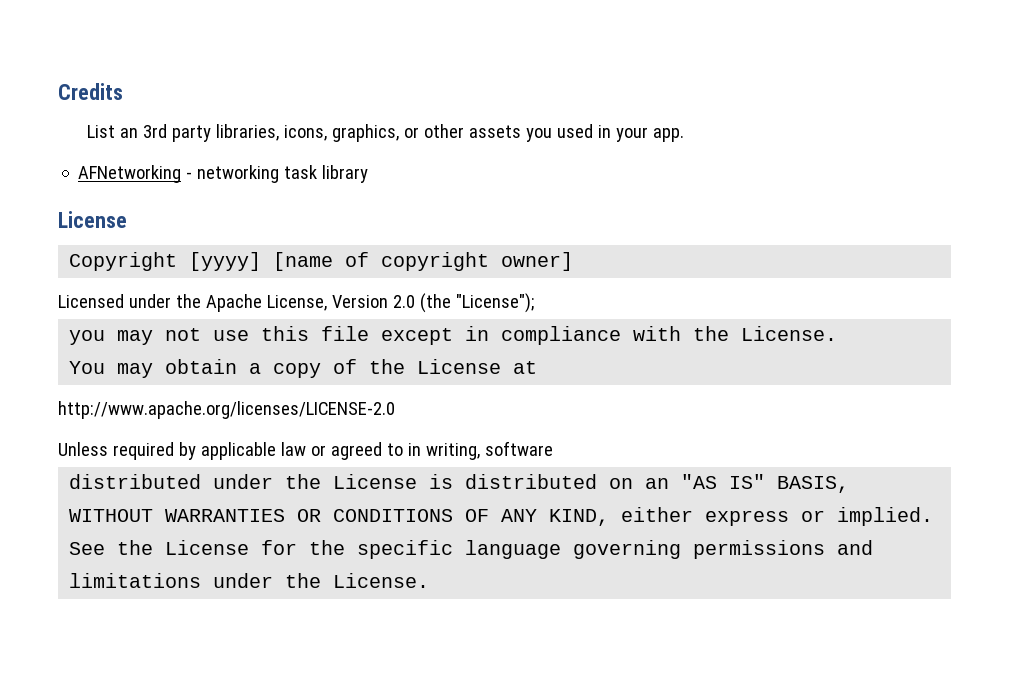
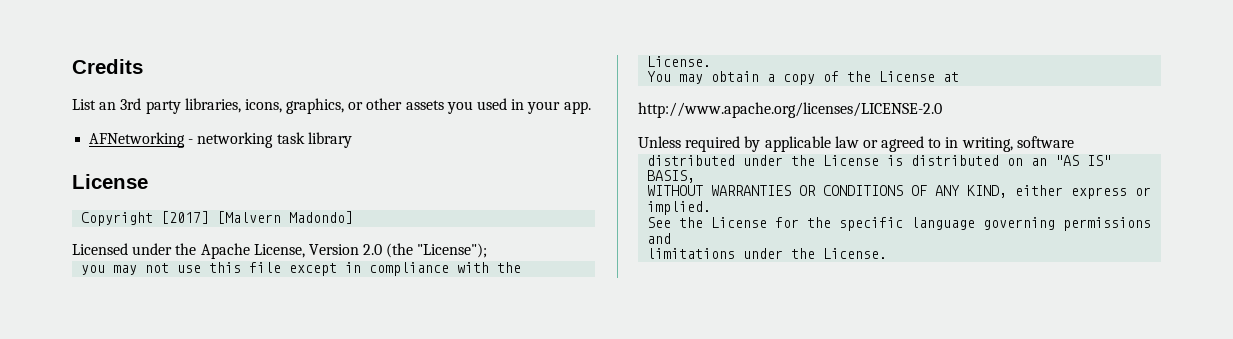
[189,252,574,271] [yyyy] [name of copyright owner] -> [161,211,354,224] [2017] [Malvern Madondo]

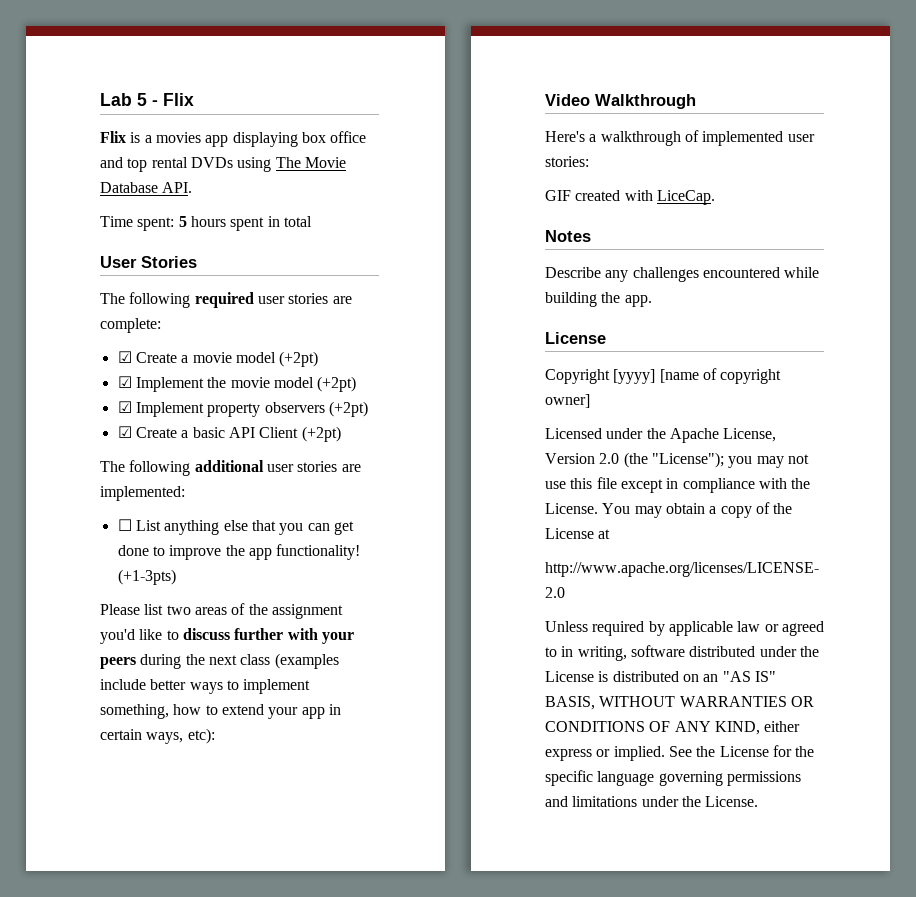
[72,59,143,74] [72,98,591,114] [89,132,352,148] [72,174,148,189] [81,211,354,226] Credits // List an 3rd party libraries, icons, graphics, or other assets you used in your app. // AFNetworking - networking task library // License // Copyright [2017] [Malvern Madondo] -> [100,93,194,106] [100,131,367,147] [100,157,346,172] [100,182,193,193] [100,216,312,231] [100,256,197,268] [100,292,352,308] [100,318,161,333] [117,351,319,367] [117,376,357,392] [117,401,368,417] [117,426,341,442] [100,460,361,476] [100,486,185,501] [117,519,354,535] [117,544,361,560] [117,569,176,585] [100,603,343,619] [100,628,354,644] [100,653,339,669] [100,679,311,694] [100,704,341,719] [100,728,215,744] [545,94,696,109] [545,130,815,146] [545,156,589,167] [545,190,715,205] [545,230,591,242] [545,267,820,282] [545,292,652,307] [545,332,606,344] [545,368,782,384] [545,394,590,408] Lab 5 - Flix // Flix is a movies app displaying box office and top rental DVDs using The Movie Database API. // Time spent: 5 hours spent in total // User Stories // The following required user stories are complete: // ☑ Create a movie model (+2pt) // ☑ Implement the movie model (+2pt) // ☑ Implement property observers (+2pt) // ☑ Create a basic API Client (+2pt) // The following additional user stories are implemented: // ☐ List anything else that you can get done to improve the app functionality! (+1-3pts) // Please list two areas of the assignment you'd like to discuss further with your peers during the next class (examples include better ways to implement something, how to extend your app in certain ways, etc): // Video Walkthrough // Here's a walkthrough of implemented user stories: // GIF created with LiceCap. // Notes // Describe any challenges encountered while building the app. // License // Copyright [yyyy] [name of copyright owner]
(488, 250) // -> (724, 460) none
(712, 61) // -> (598, 508) none
(1074, 142) // -> (685, 651) none
(696, 176) // -> (595, 703) none
(712, 208) // -> (665, 753) none
(672, 238) // -> (568, 801) none

